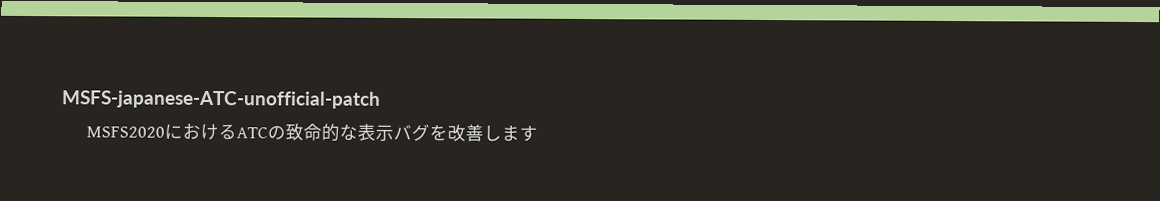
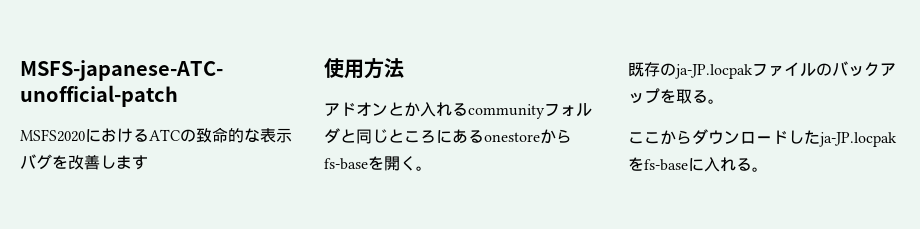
(539, 133) none -> [324,58,404,79] [324,102,592,119] [324,128,572,144] [324,156,432,171] [628,61,896,79] [628,88,724,104] [628,129,897,147] [628,157,768,172] // 使用方法 // アドオンとか入れるcommunityフォルダと同じところにあるonestoreからfs-baseを開く。 // 既存のja-JP.locpakファイルのバックアップを取る。 // ここからダウンロードしたja-JP.locpakをfs-baseに入れる。

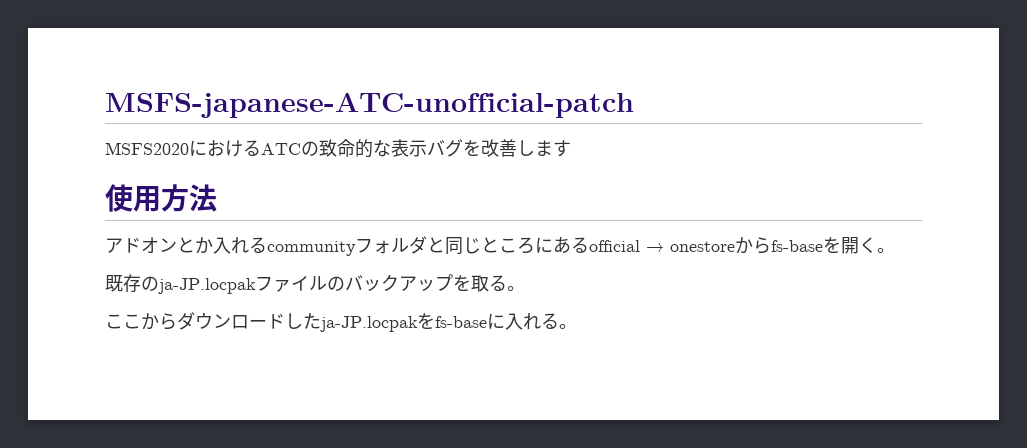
(484, 136) none -> [589,240,664,252] official →

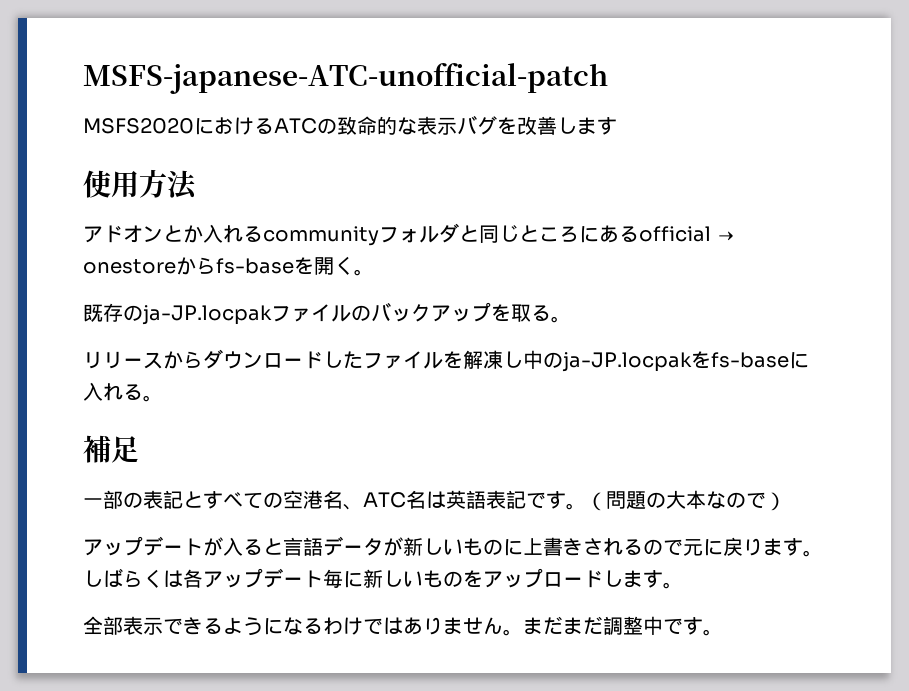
[105,314,141,329] ここ -> [83,351,163,369] リリース
(321, 321) none -> [363,350,563,369] ファイルを解凍し中の
(577, 326) none -> [83,435,139,463] [83,490,786,511] [83,536,823,557] [83,568,683,589] [83,616,723,636] // 補足 // 一部の表記とすべての空港名、ATC名は英語表記です。（問題の大本なので） // アップデートが入ると言語データが新しいものに上書きされるので元に戻ります。しばらくは各アップデート毎に新しいものをアップロードします。 // 全部表示できるようになるわけではありません。まだまだ調整中です。

